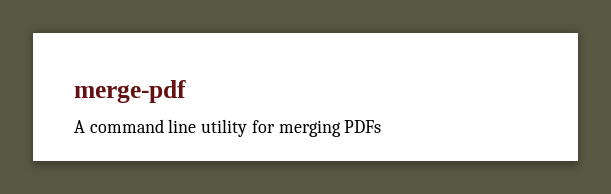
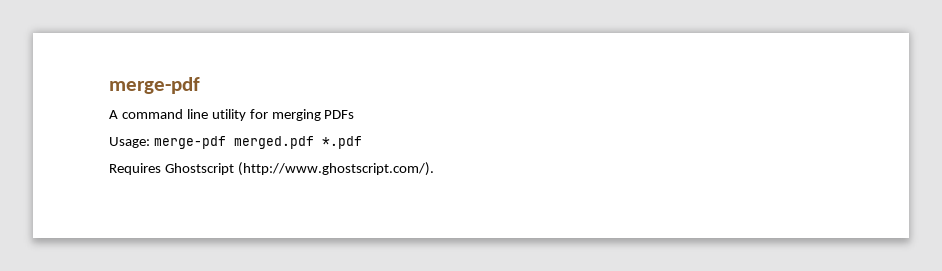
(382, 126) none -> [109,136,362,149] [109,162,434,176] // Usage: merge-pdf merged.pdf *.pdf // Requires Ghostscript (http://www.ghostscript.com/).

